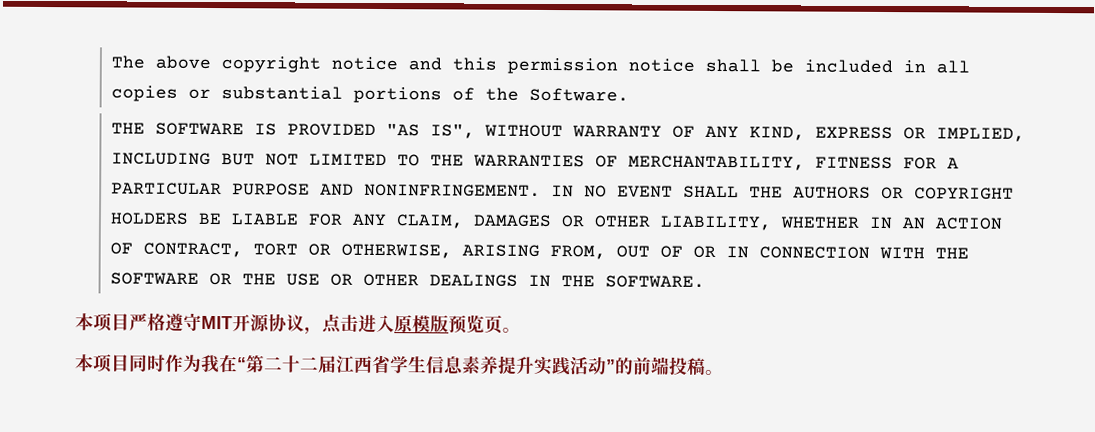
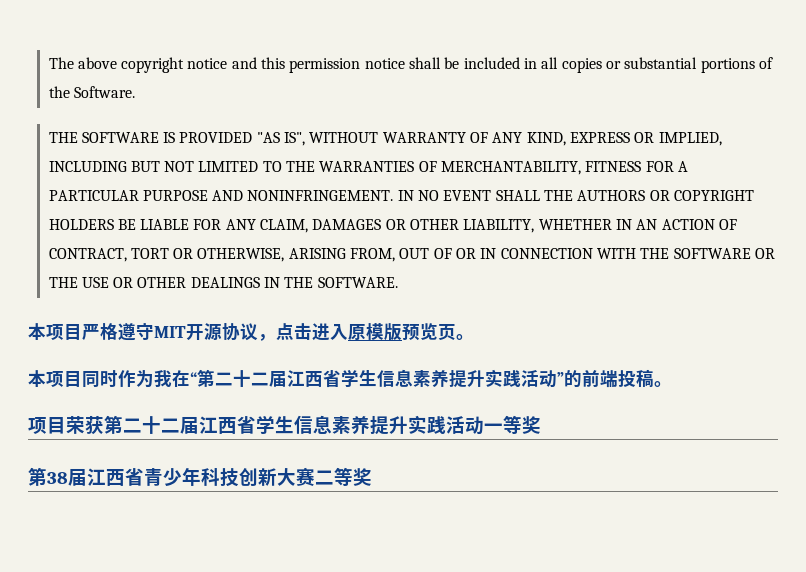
(724, 372) none -> [28,415,541,435] [28,467,372,487] // 项目荣获第二十二届江西省学生信息素养提升实践活动一等奖 // 第38届江西省青少年科技创新大赛二等奖

